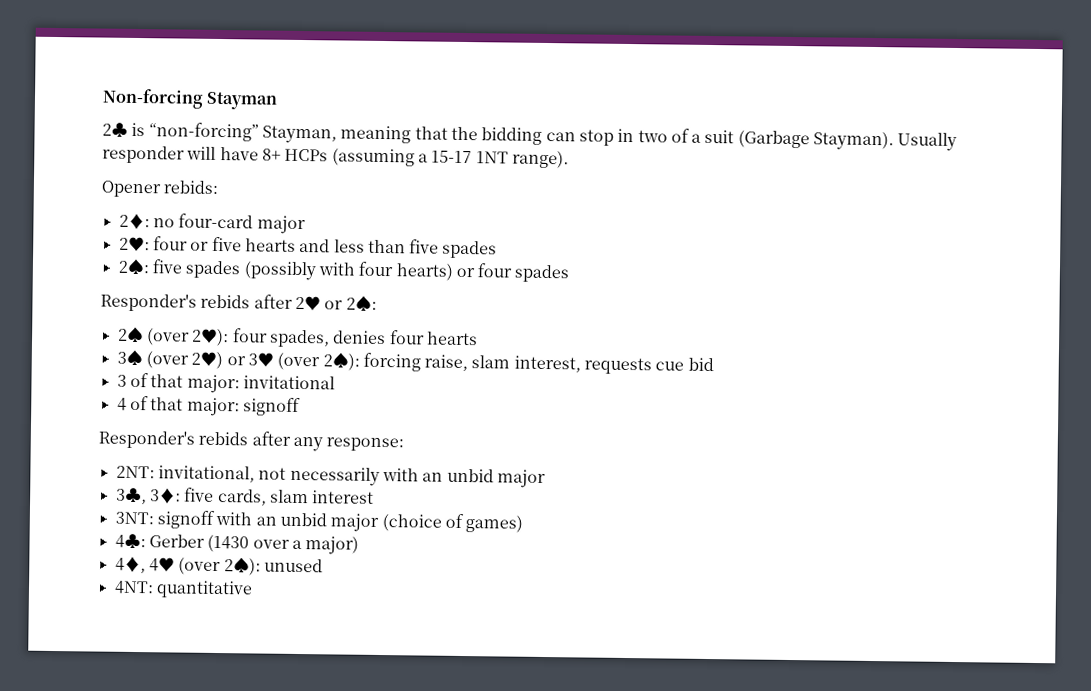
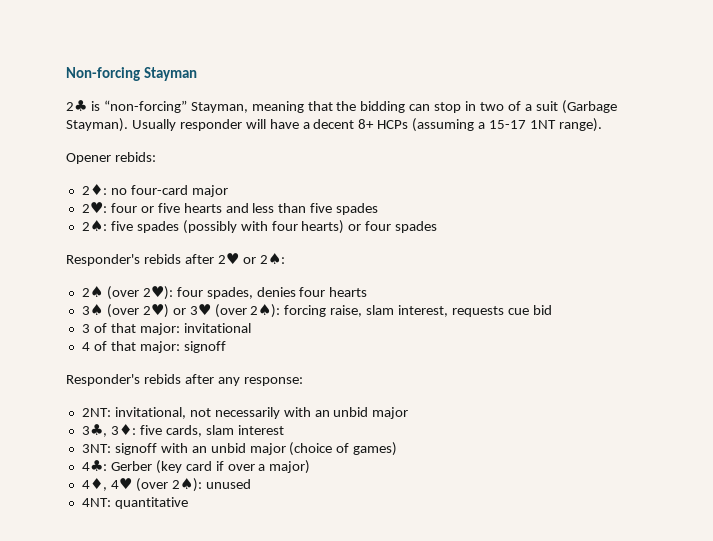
(259, 154) none -> [302,119,355,129] a decent
[207,534,250,553] (1430 -> [155,460,224,474] (key card if

